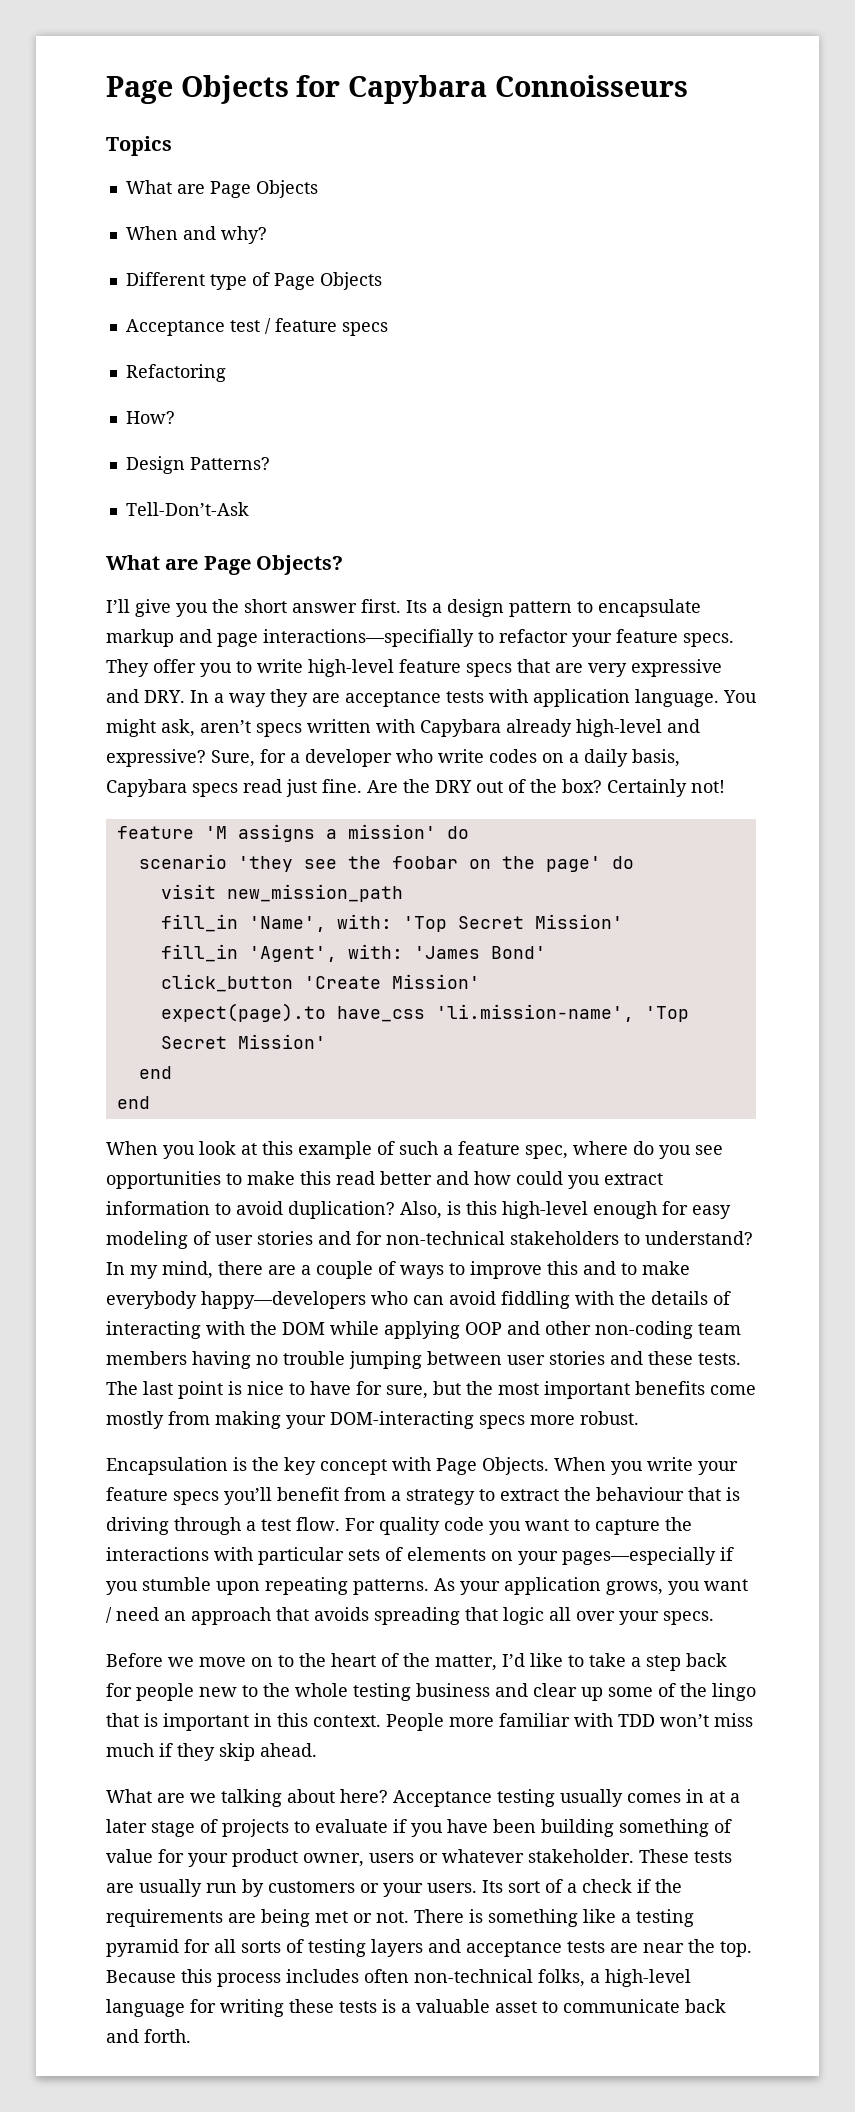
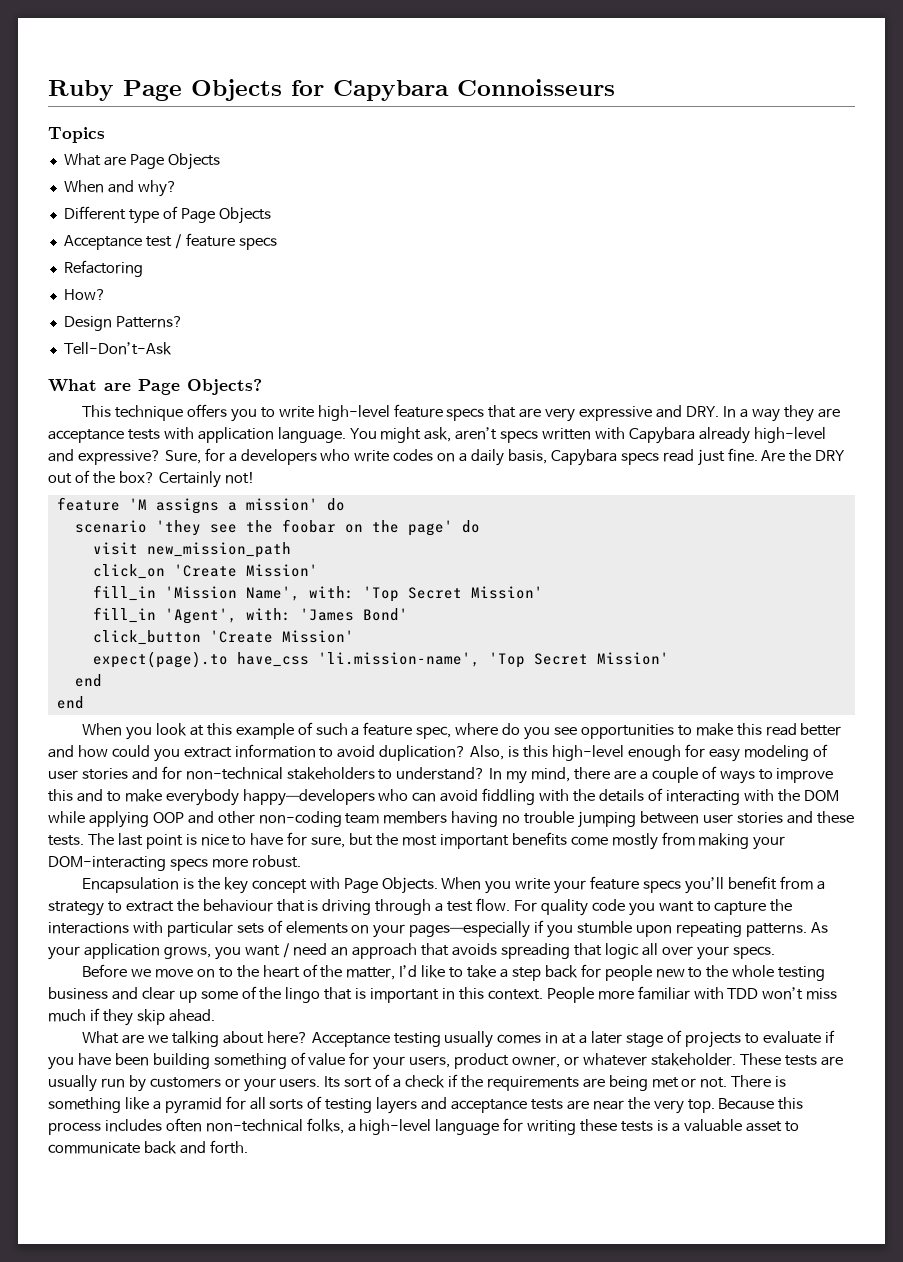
(106, 90) none -> [48,80,114,101] Ruby
[106,599,701,617] [106,629,734,647] [106,659,196,677] I’ll give you the short answer first. Its a design pattern to encapsulate markup and page interactions—specifially to refactor your feature specs. They offer -> [82,404,227,421] This technique offers
[305,749,392,767] developer -> [240,449,317,465] developers
[160,914,326,932] // fill_in 'Name', -> [92,564,318,579] [92,585,300,601] // click_on 'Create Mission' // fill_in 'Mission Name',
(228, 1860) none -> [409,1056,451,1068] users,
[369,1853,414,1863] users -> (561, 1062) none
[636,1909,694,1927] testing -> (161, 1105) none
(715, 1946) none -> [653,1100,684,1114] very

